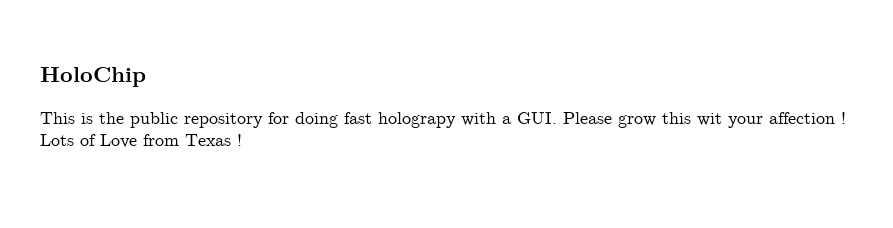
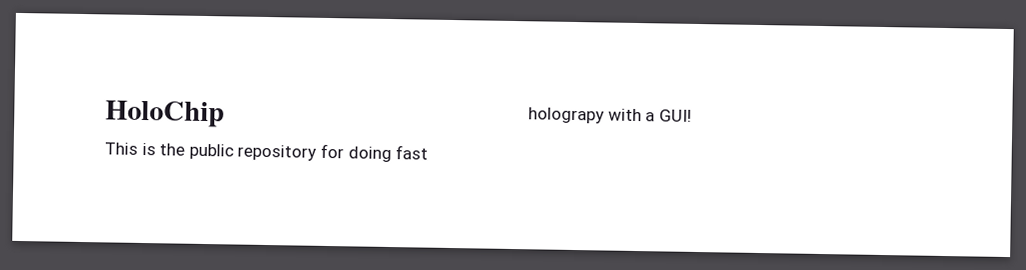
[517,112,846,128] [40,134,242,148] GUI. Please grow this wit your affection ! Lots of Love from Texas ! -> [658,109,692,122] GUI!

